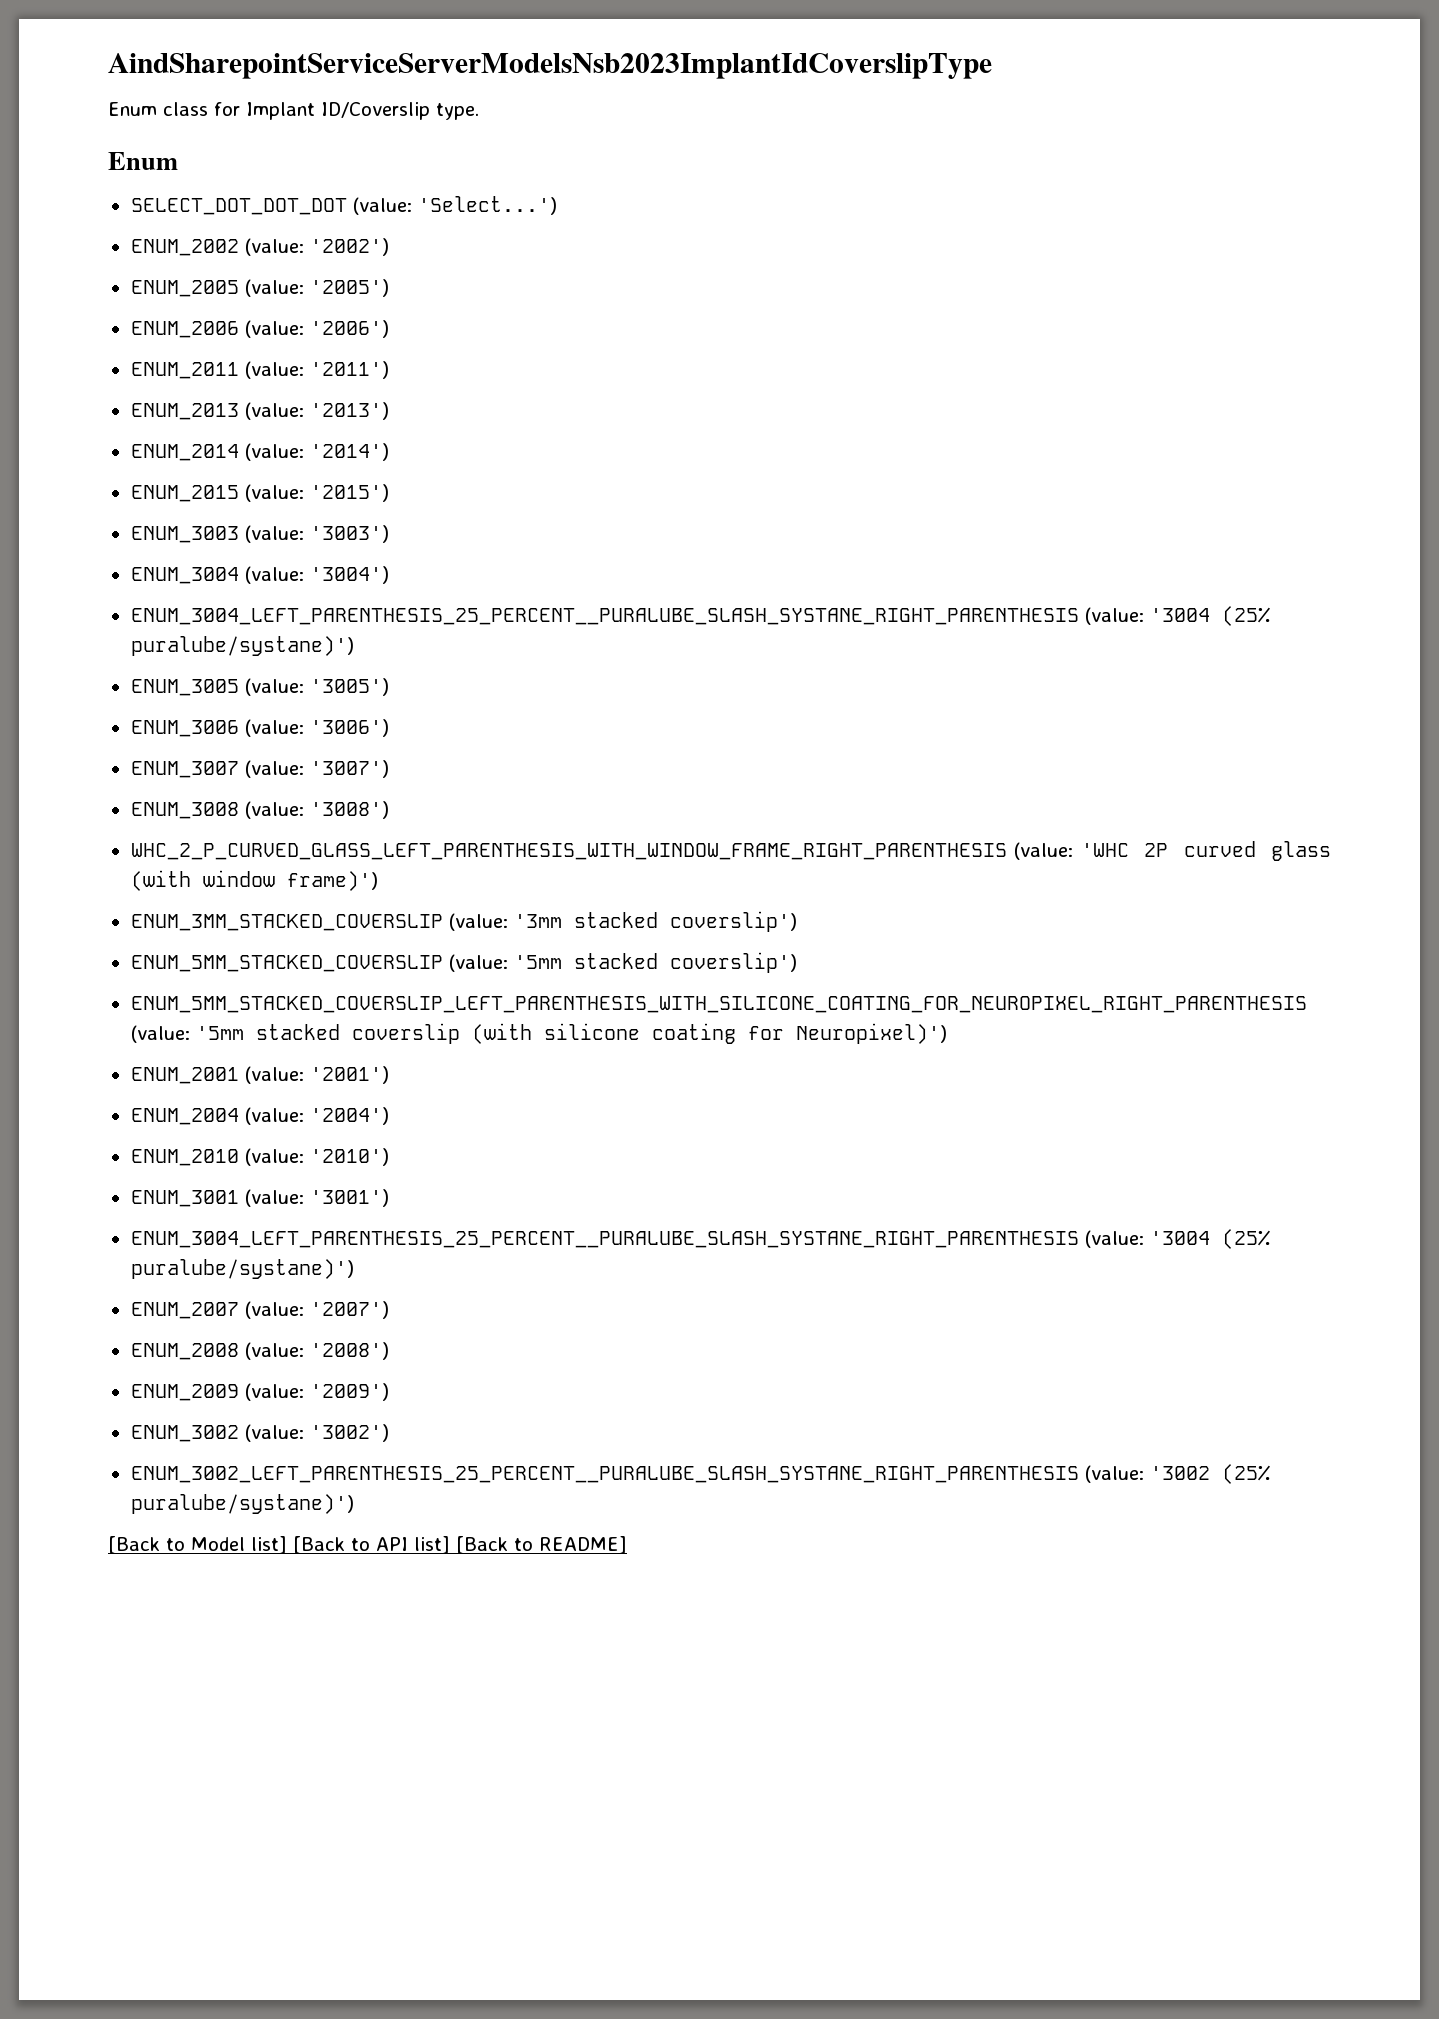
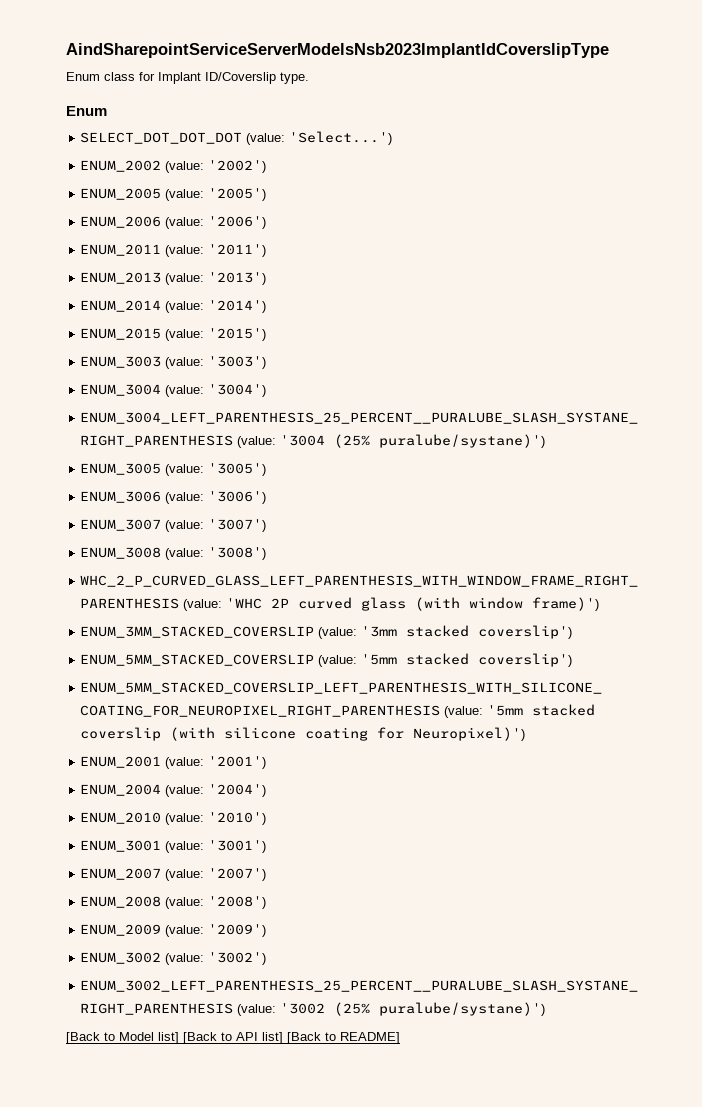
[130,1229,1270,1249] [130,1259,354,1279] // ENUM_3004_LEFT_PARENTHESIS_25_PERCENT__PURALUBE_SLASH_SYSTANE_RIGHT_PARENTHESIS (value: '3004 (25% puralube/systane)') -> (267, 846) none

